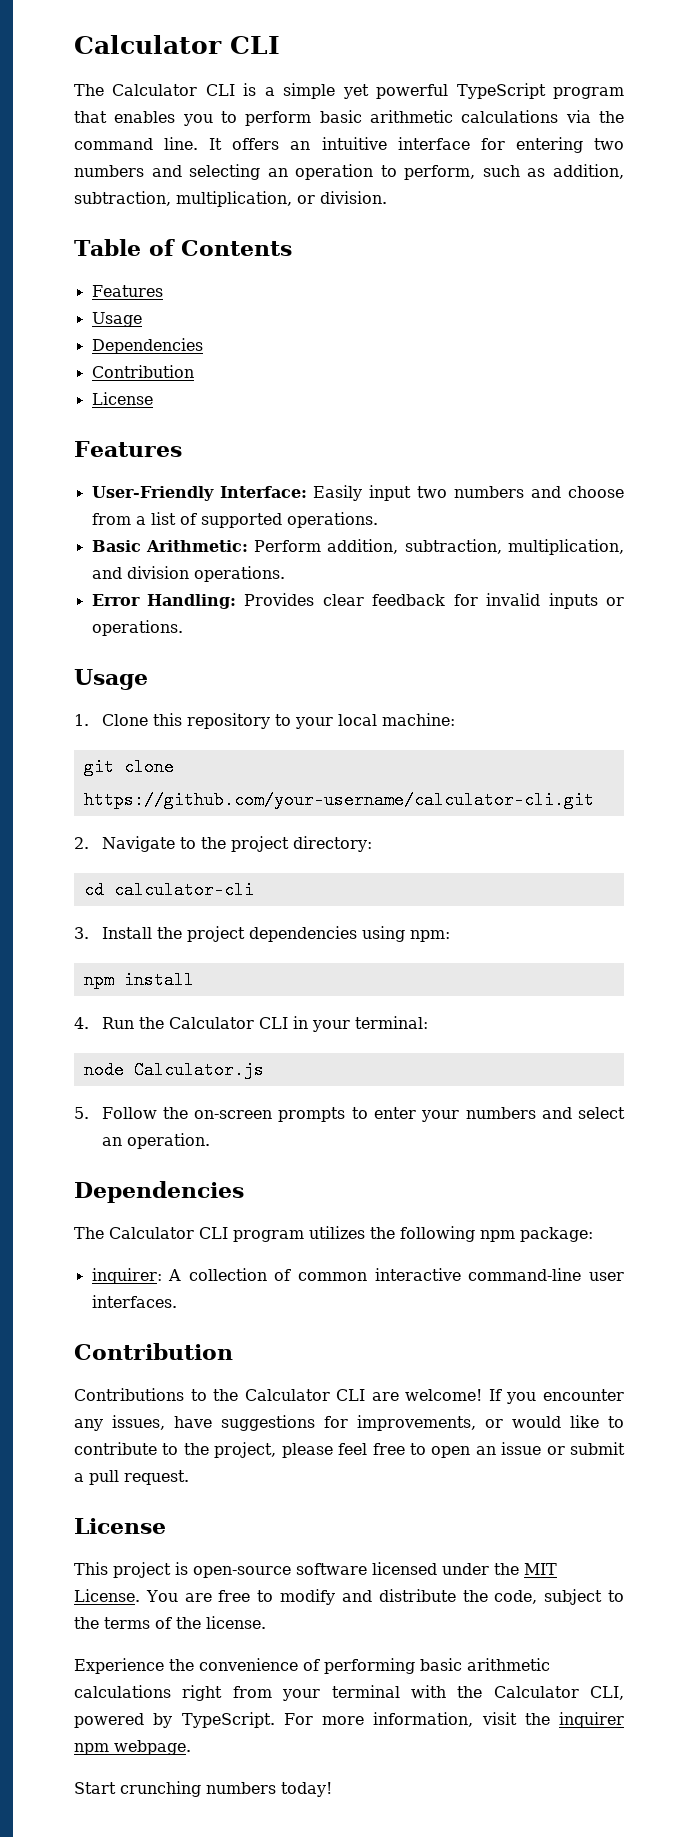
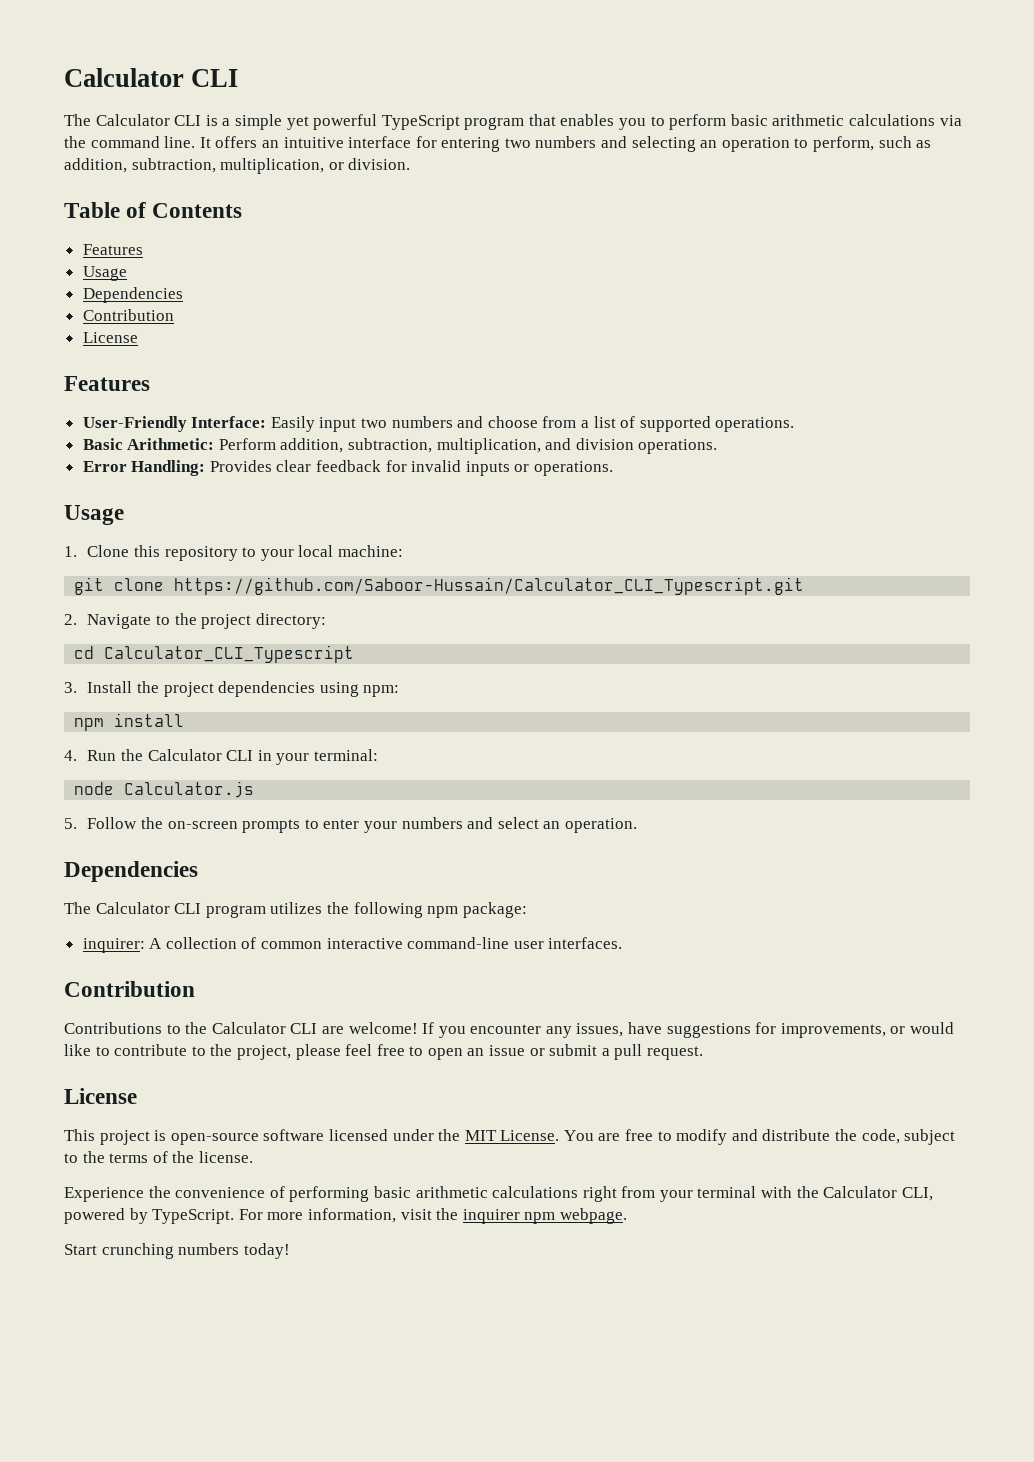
[83,791,594,809] https://github.com/your-username/calculator-cli.git -> [174,577,805,595] https://github.com/Saboor-Hussain/Calculator_CLI_Typescript.git
[113,881,254,899] calculator-cli -> [104,645,355,663] Calculator_CLI_Typescript

